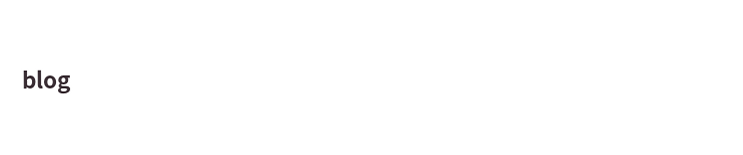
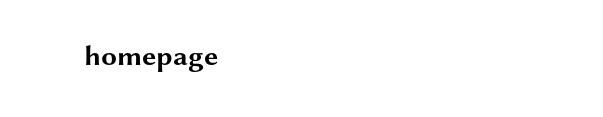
[21,69,72,95] blog -> [84,45,218,72] homepage

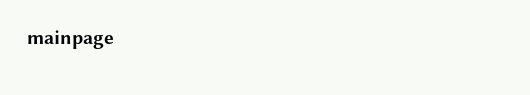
[84,45,218,72] homepage -> [27,30,114,49] mainpage

